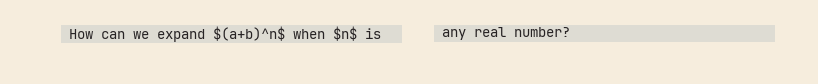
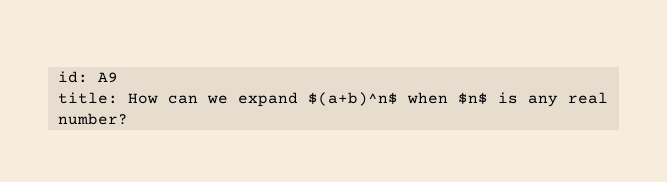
(69, 34) none -> [57,71,118,83] [57,92,118,104] id: A9 // title:

